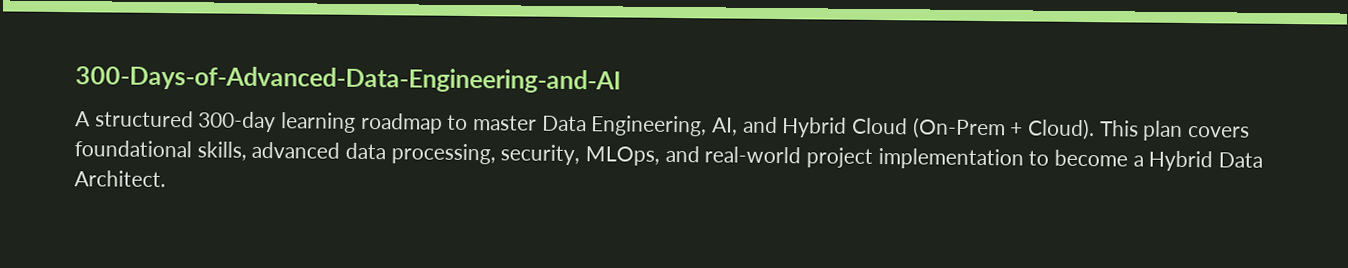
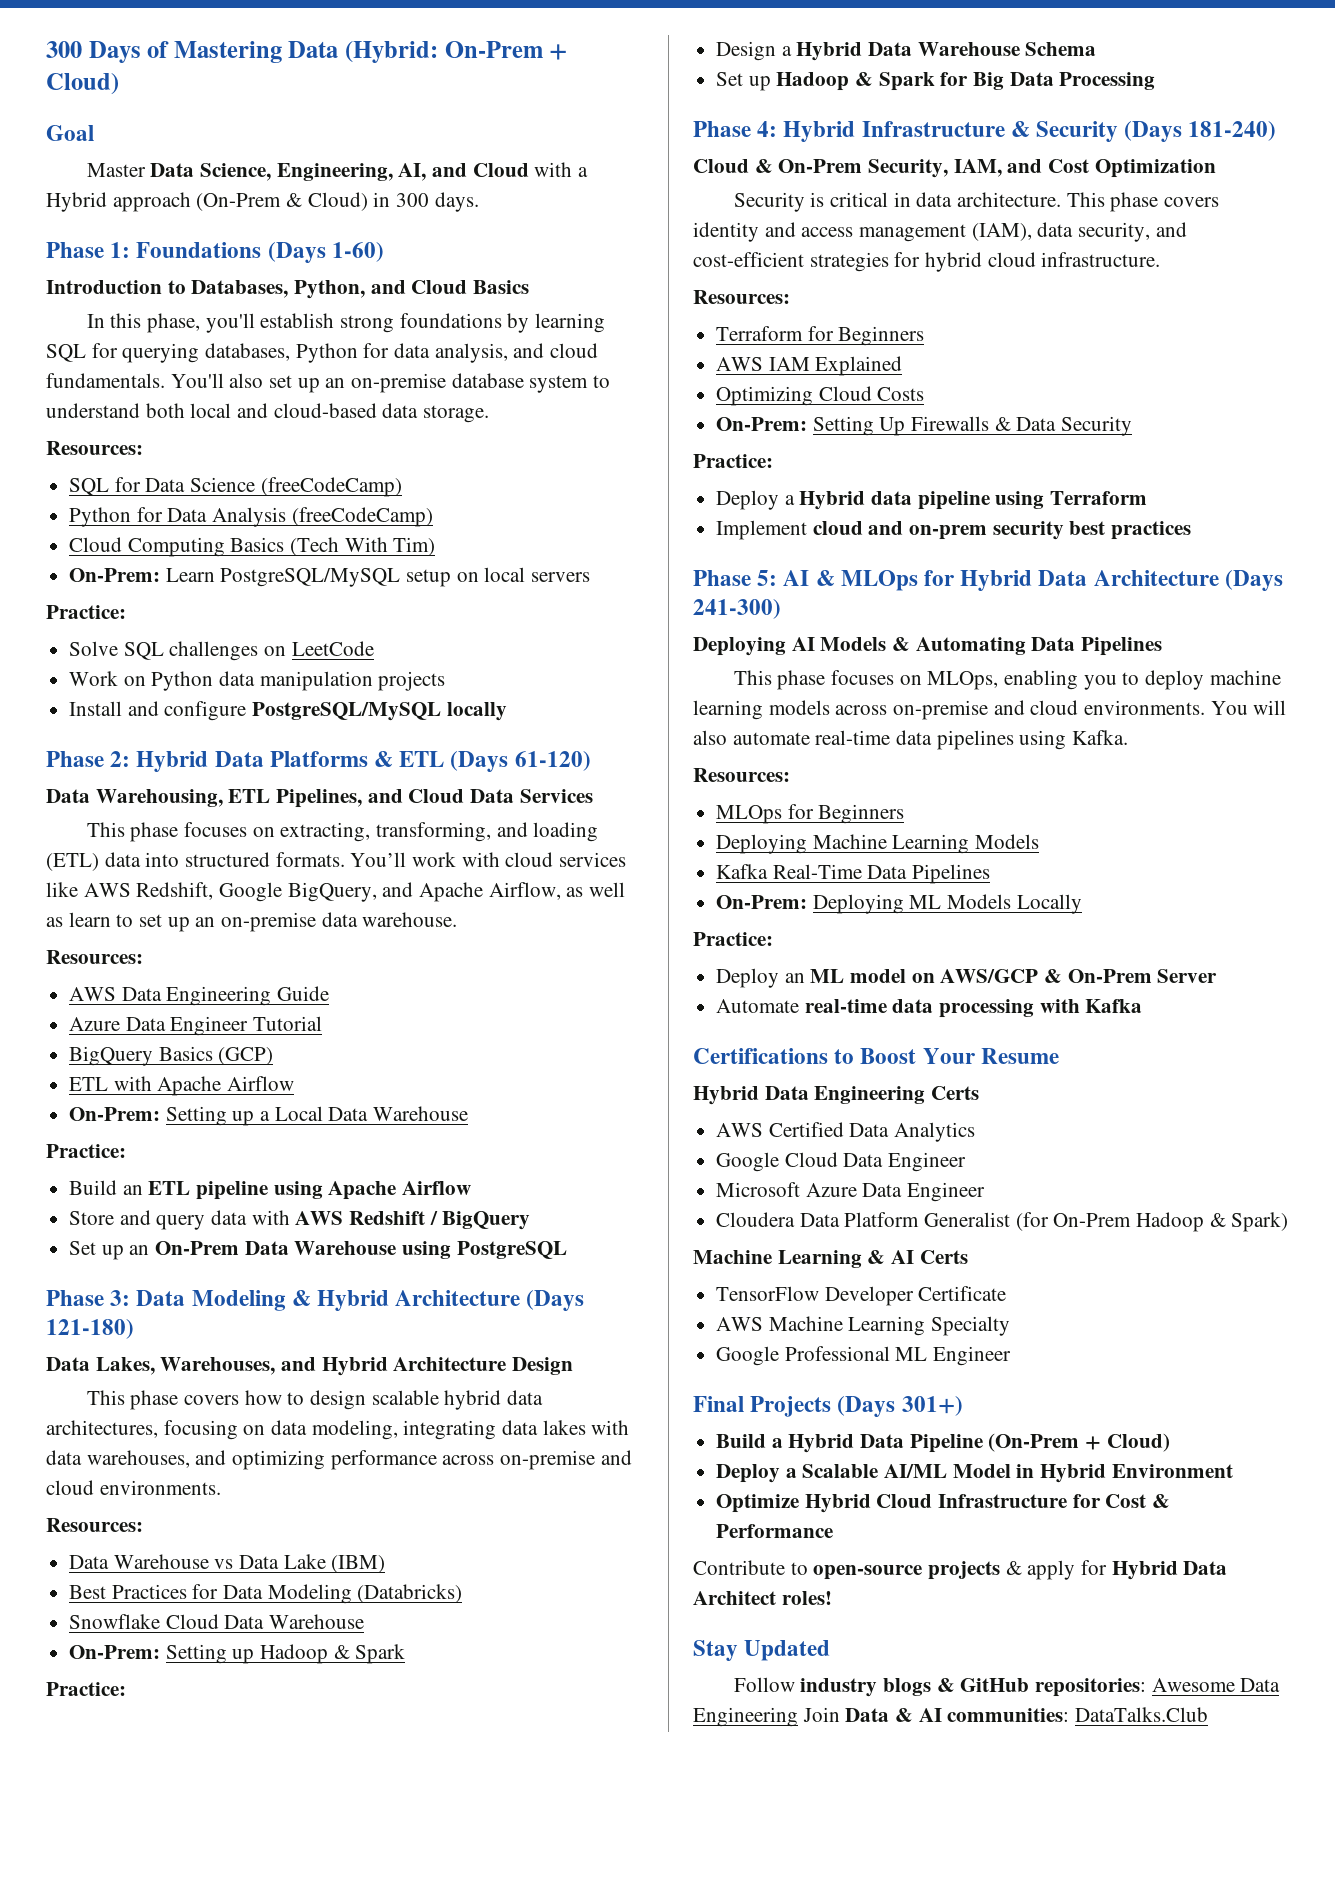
[75,65,621,94] [75,110,1251,141] [74,140,1264,172] [74,170,166,188] 300-Days-of-Advanced-Data-Engineering-and-AI // A structured 300-day learning roadmap to master Data Engineering, AI, and Hybrid Cloud (On-Prem + Cloud). This plan covers foundational skills, advanced data processing, security, MLOps, and real-world project implementation to become a Hybrid Data Architect. -> [46,41,568,63] [46,73,119,95] [46,125,94,141] [86,162,589,181] [46,192,479,212] [46,242,384,263] [46,280,530,299] [86,313,606,333] [46,343,599,363] [46,373,611,393] [46,403,490,423] [46,441,143,455] [69,477,402,497] [69,507,433,527] [69,537,436,557] [69,567,591,587] [46,605,126,619] [69,641,374,661] [69,671,446,691] [69,701,507,721] [46,751,591,772] [46,789,593,808] [86,822,599,842] [46,852,627,871] [46,882,626,902] [46,912,458,932] [46,950,143,964] [69,986,330,1006] [69,1016,323,1036] [69,1046,274,1066] [69,1076,295,1096] [69,1106,469,1126] [46,1144,126,1158] [69,1180,472,1200] [69,1210,531,1230] [69,1241,567,1260] [46,1290,585,1311] [46,1319,134,1339] [46,1357,574,1376] [86,1390,544,1410] [46,1420,630,1440] [46,1450,632,1470] [46,1480,221,1495] [46,1518,143,1532] [69,1554,386,1573] [69,1584,463,1604] [69,1614,365,1629] [69,1644,406,1664] [46,1682,126,1696] [716,41,1097,61] [716,72,1156,91] [693,121,1277,142] [693,159,1216,178] [733,192,1220,212] [693,222,1187,242] [693,252,1161,272] [693,290,790,304] [716,326,925,346] [716,356,903,376] [716,386,925,406] [716,416,1133,436] [693,454,773,468] [716,490,1148,510] [716,520,1192,540] [693,570,1283,591] [693,599,781,619] [693,637,1163,656] [733,670,1281,690] [693,700,1287,720] [693,730,1129,750] [693,768,790,782] [716,804,905,824] [716,834,1040,854] [716,864,991,884] [716,894,1082,914] [693,932,773,946] [716,968,1218,988] [716,999,1143,1018] [693,1048,1059,1064] [693,1086,980,1105] [716,1122,976,1142] [716,1152,967,1172] [716,1182,986,1202] [716,1212,1289,1232] [693,1250,968,1268] [716,1286,1007,1306] [716,1316,1011,1336] [716,1346,1012,1366] [693,1396,963,1417] [716,1433,1170,1453] [716,1464,1233,1483] [716,1494,1171,1513] [716,1524,834,1538] [693,1560,1228,1580] [693,1591,832,1605] [693,1640,831,1661] [733,1677,1281,1697] [693,1707,1209,1727] 300 Days of Mastering Data (Hybrid: On-Prem + Cloud) // Goal // Master Data Science, Engineering, AI, and Cloud with a Hybrid approach (On-Prem & Cloud) in 300 days. // Phase 1: Foundations (Days 1-60) // Introduction to Databases, Python, and Cloud Basics // In this phase, you'll establish strong foundations by learning SQL for querying databases, Python for data analysis, and cloud fundamentals. You'll also set up an on-premise database system to understand both local and cloud-based data storage. // Resources: // SQL for Data Science (freeCodeCamp) // Python for Data Analysis (freeCodeCamp) // Cloud Computing Basics (Tech With Tim) // On-Prem: Learn PostgreSQL/MySQL setup on local servers // Practice: // Solve SQL challenges on LeetCode // Work on Python data manipulation projects // Install and configure PostgreSQL/MySQL locally // Phase 2: Hybrid Data Platforms & ETL (Days 61-120) // Data Warehousing, ETL Pipelines, and Cloud Data Services // This phase focuses on extracting, transforming, and loading (ETL) data into structured formats. You’ll work with cloud services like AWS Redshift, Google BigQuery, and Apache Airflow, as well as learn to set up an on-premise data warehouse. // Resources: // AWS Data Engineering Guide // Azure Data Engineer Tutorial // BigQuery Basics (GCP) // ETL with Apache Airflow // On-Prem: Setting up a Local Data Warehouse // Practice: // Build an ETL pipeline using Apache Airflow // Store and query data with AWS Redshift / BigQuery // Set up an On-Prem Data Warehouse using PostgreSQL // Phase 3: Data Modeling & Hybrid Architecture (Days 121-180) // Data Lakes, Warehouses, and Hybrid Architecture Design // This phase covers how to design scalable hybrid data architectures, focusing on data modeling, integrating data lakes with data warehouses, and optimizing performance across on-premise and cloud environments. // Resources: // Data Warehouse vs Data Lake (IBM) // Best Practices for Data Modeling (Databricks) // Snowflake Cloud Data Warehouse // On-Prem: Setting up Hadoop & Spark // Practice: // Design a Hybrid Data Warehouse Schema // Set up Hadoop & Spark for Big Data Processing // Phase 4: Hybrid Infrastructure & Security (Days 181-240) // Cloud & On-Prem Security, IAM, and Cost Optimization // Security is critical in data architecture. This phase covers identity and access management (IAM), data security, and cost-efficient strategies for hybrid cloud infrastructure. // Resources: // Terraform for Beginners // AWS IAM Explained // Optimizing Cloud Costs // On-Prem: Setting Up Firewalls & Data Security // Practice: // Deploy a Hybrid data pipeline using Terraform // Implement cloud and on-prem security best practices // Phase 5: AI & MLOps for Hybrid Data Architecture (Days 241-300) // Deploying AI Models & Automating Data Pipelines // This phase focuses on MLOps, enabling you to deploy machine learning models across on-premise and cloud environments. You will also automate real-time data pipelines using Kafka. // Resources: // MLOps for Beginners // Deploying Machine Learning Models // Kafka Real-Time Data Pipelines // On-Prem: Deploying ML Models Locally // Practice: // Deploy an ML model on AWS/GCP & On-Prem Server // Automate real-time data processing with Kafka // Certifications to Boost Your Resume // Hybrid Data Engineering Certs // AWS Certified Data Analytics // Google Cloud Data Engineer // Microsoft Azure Data Engineer // Cloudera Data Platform Generalist (for On-Prem Hadoop & Spark) // Machine Learning & AI Certs // TensorFlow Developer Certificate // AWS Machine Learning Specialty // Google Professional ML Engineer // Final Projects (Days 301+) // Build a Hybrid Data Pipeline (On-Prem + Cloud) // Deploy a Scalable AI/ML Model in Hybrid Environment // Optimize Hybrid Cloud Infrastructure for Cost & Performance // Contribute to open-source projects & apply for Hybrid Data Architect roles! // Stay Updated // Follow industry blogs & GitHub repositories: Awesome Data Engineering Join Data & AI communities: DataTalks.Club

